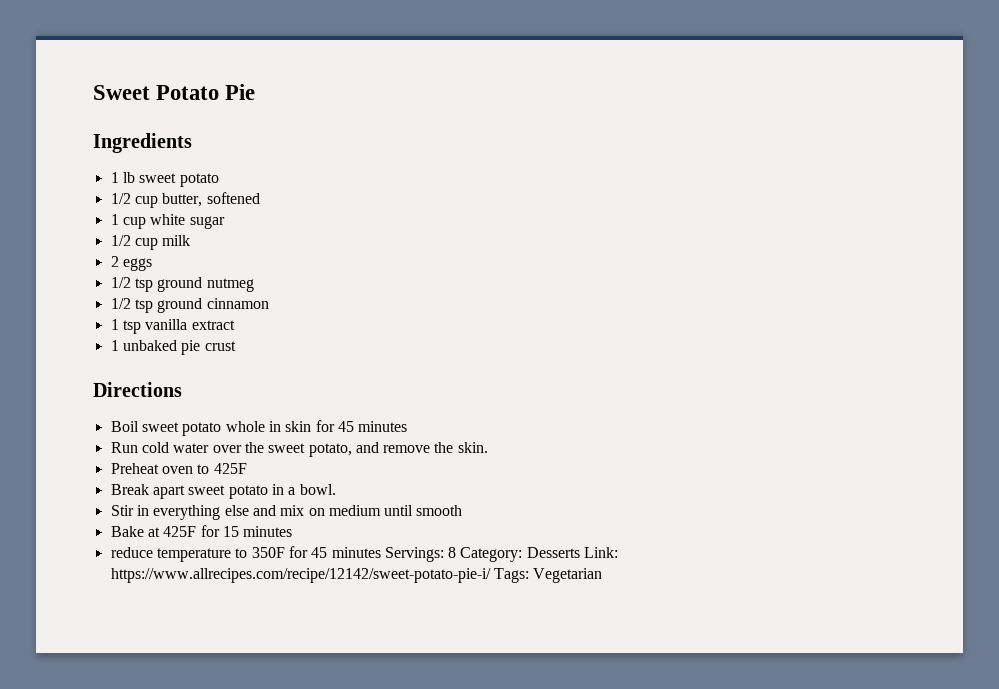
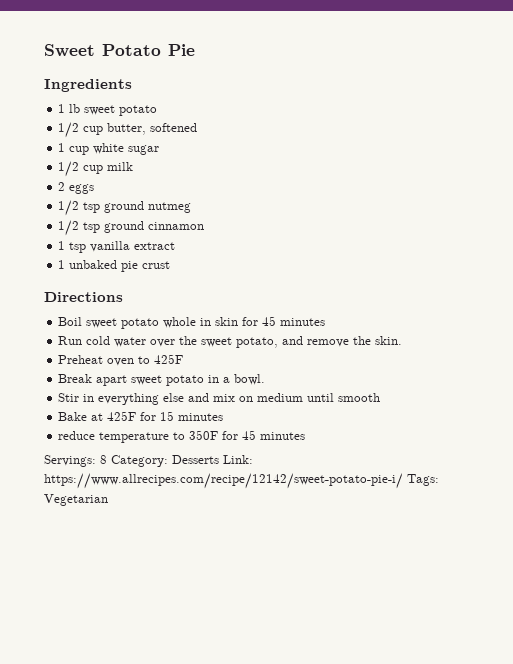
(381, 552) none -> (306, 436) //

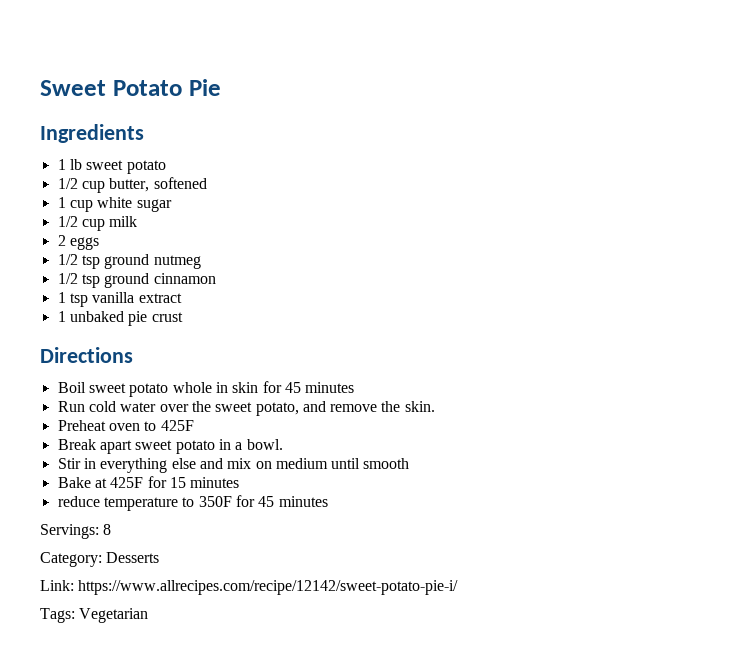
(107, 459) none -> (112, 529) //
(219, 459) none -> (160, 557) //
(403, 481) none -> (459, 587) //

